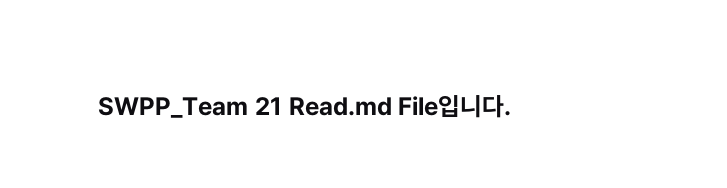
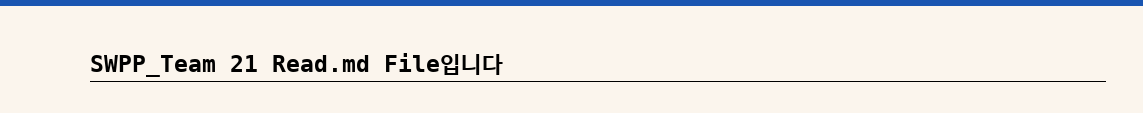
[398,95,512,118] File입니다. -> [384,53,503,75] File입니다

